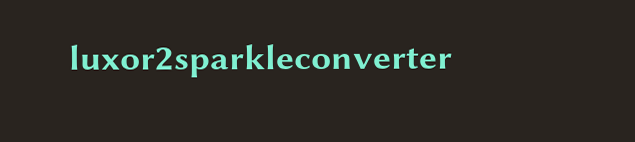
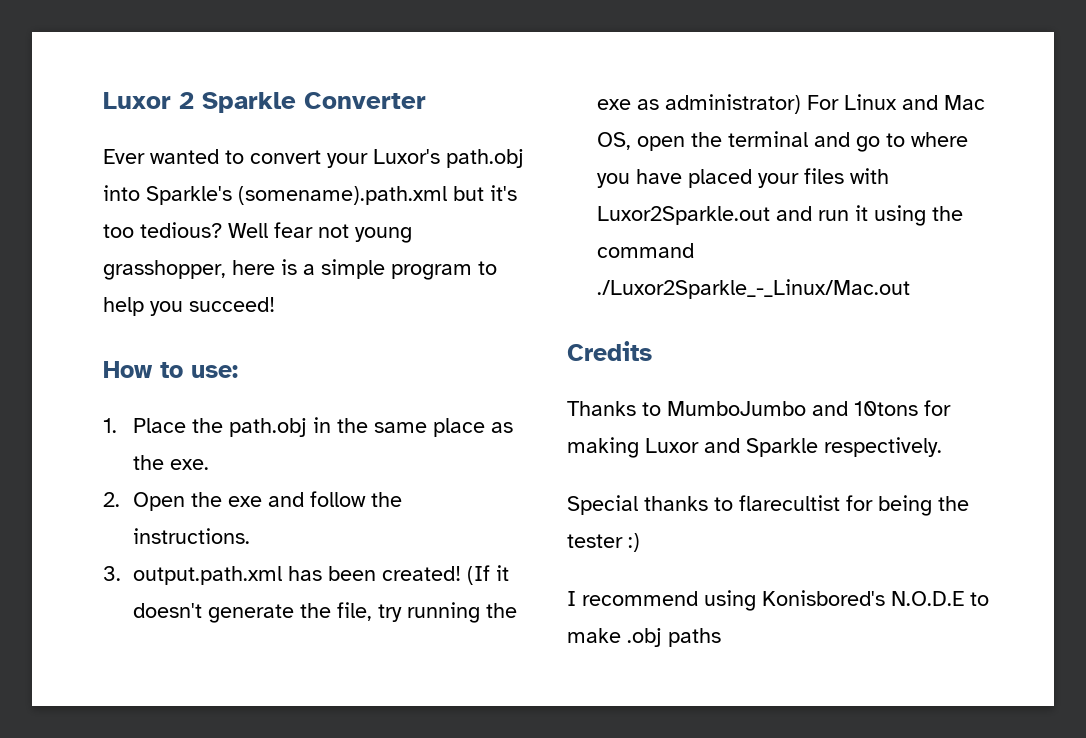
[68,43,453,78] luxor2sparkleconverter -> [103,92,426,113] [103,149,524,168] [103,185,517,205] [103,222,412,243] [103,259,497,280] [103,297,275,316] [103,361,238,378] [103,417,514,437] [133,455,210,470] [103,491,403,511] [133,528,251,544] [103,565,510,585] [133,602,518,623] [597,94,986,114] [597,131,969,152] [597,168,890,188] [597,205,964,226] [597,243,695,258] [597,279,911,299] [567,341,652,361] [567,400,951,416] [567,437,942,458] [567,495,969,516] [567,533,640,552] [567,590,989,611] [567,628,721,647] Luxor 2 Sparkle Converter // Ever wanted to convert your Luxor's path.obj into Sparkle's (somename).path.xml but it's too tedious? Well fear not young grasshopper, here is a simple program to help you succeed! // How to use: // 1. Place the path.obj in the same place as the exe. // 2. Open the exe and follow the instructions. // 3. output.path.xml has been created! (If it doesn't generate the file, try running the exe as administrator) For Linux and Mac OS, open the terminal and go to where you have placed your files with Luxor2Sparkle.out and run it using the command ./Luxor2Sparkle_-_Linux/Mac.out // Credits // Thanks to MumboJumbo and 10tons for making Luxor and Sparkle respectively. // Special thanks to flarecultist for being the tester :) // I recommend using Konisbored's N.O.D.E to make .obj paths

